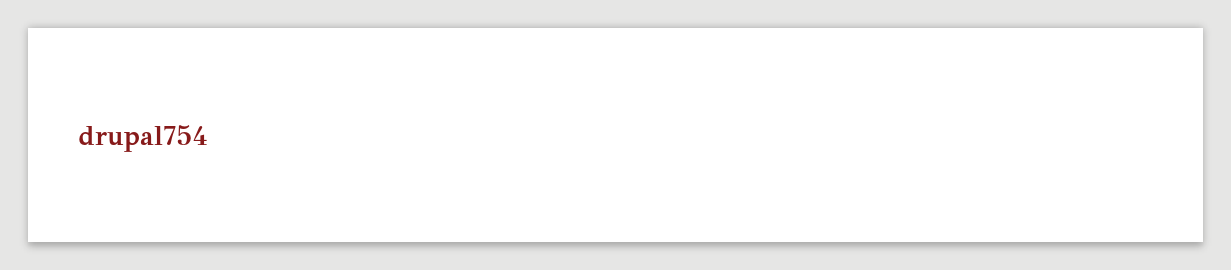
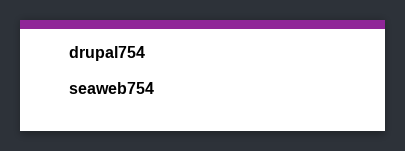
(208, 138) none -> [69,82,154,94] // seaweb754

